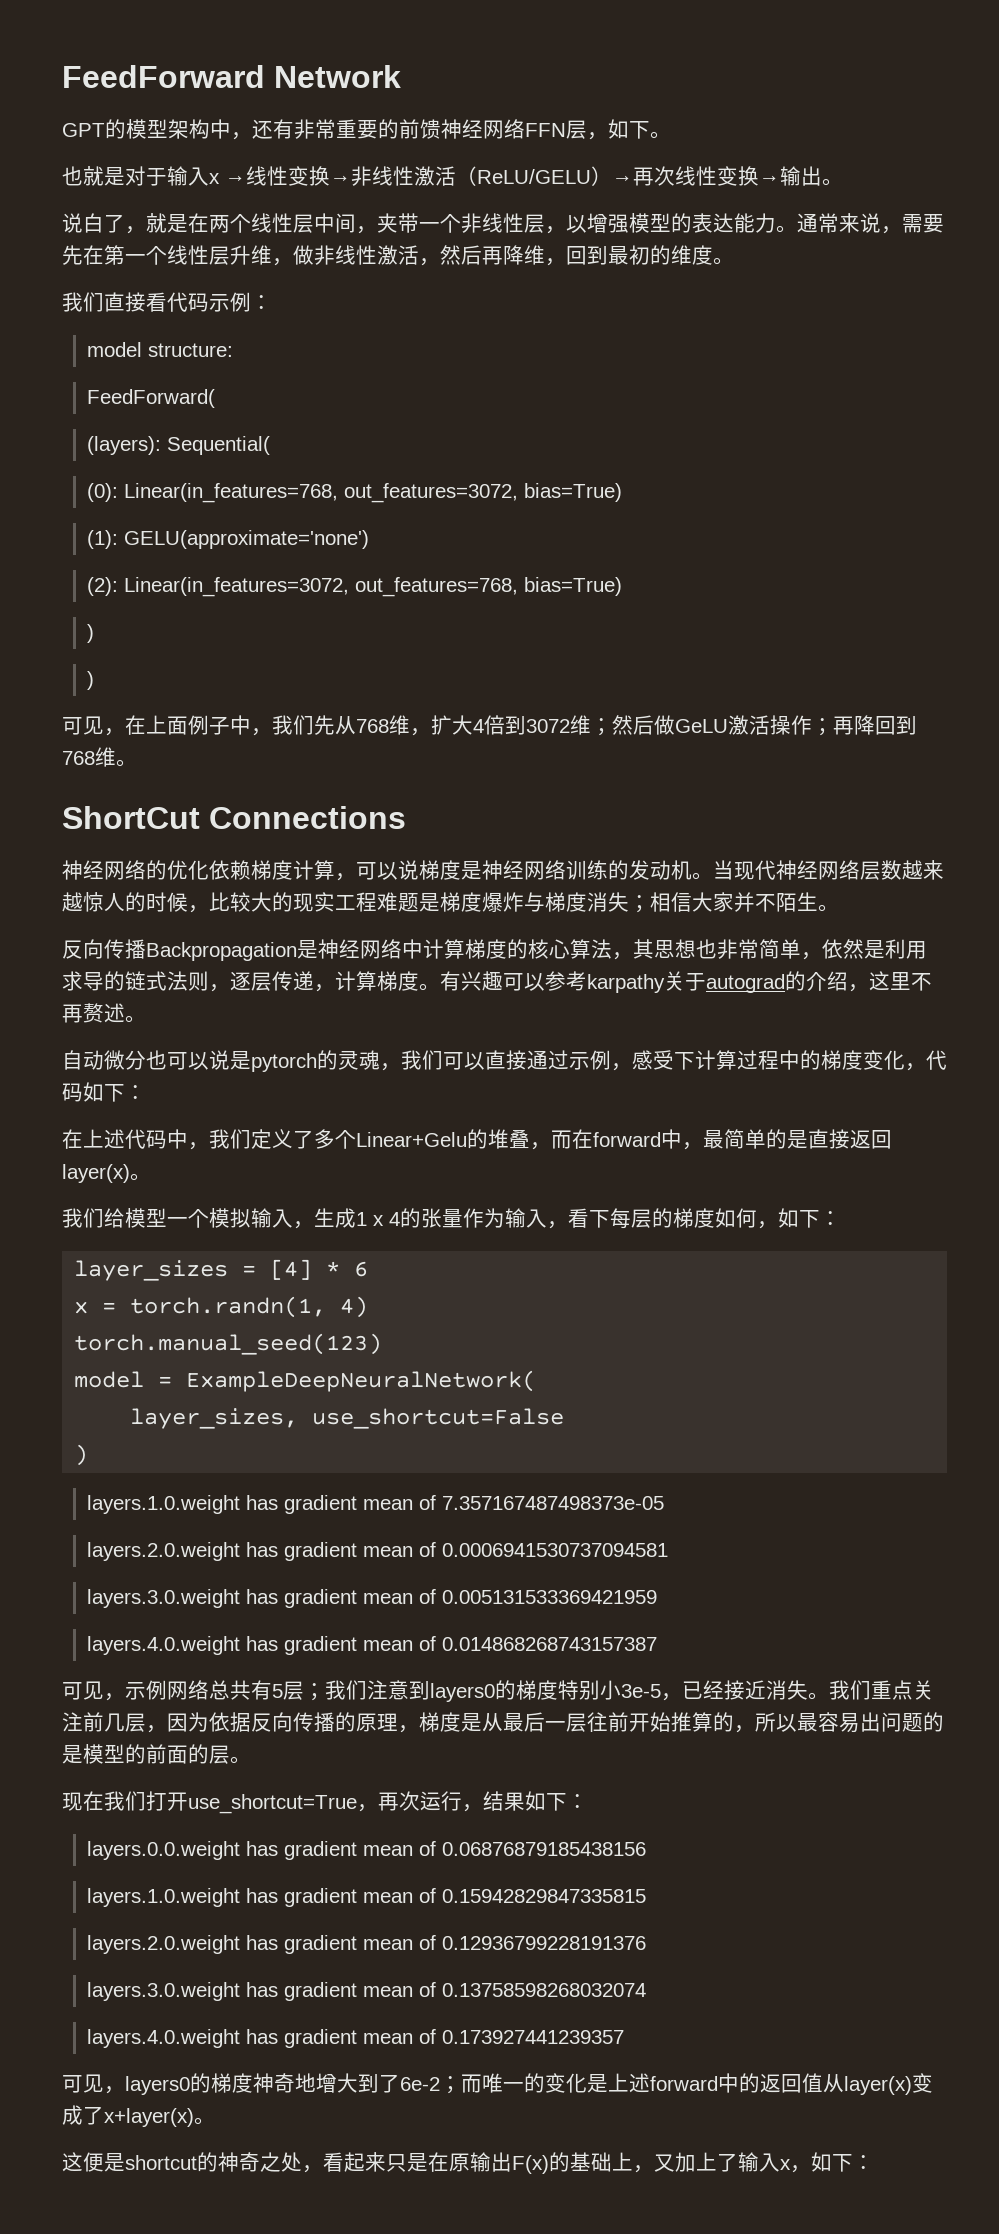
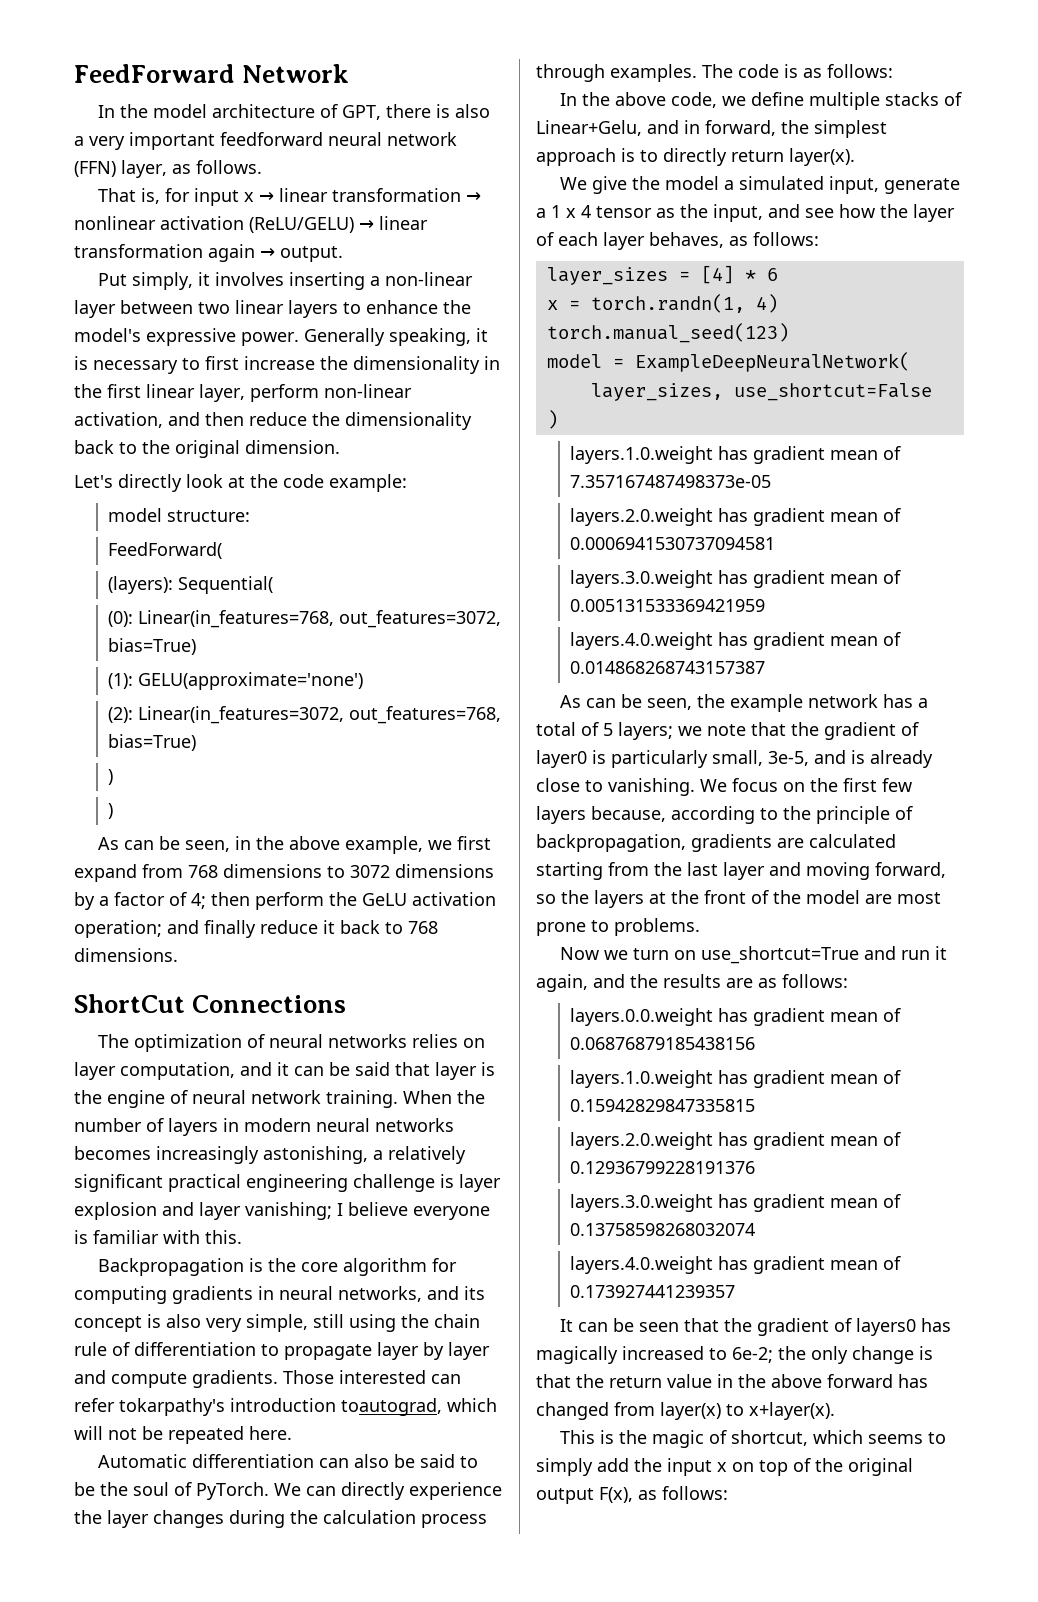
[62,119,671,140] [62,166,843,186] [62,213,944,234] [62,245,734,266] [62,292,272,312] GPT的模型架构中，还有非常重要的前馈神经网络FFN层，如下。 // 也就是对于输入x →线性变换→非线性激活（ReLU/GELU）→再次线性变换→输出。 // 说白了，就是在两个线性层中间，夹带一个非线性层，以增强模型的表达能力。通常来说，需要先在第一个线性层升维，做非线性激活，然后再降维，回到最初的维度。 // 我们直接看代码示例： -> [97,104,490,120] [74,132,457,150] [74,160,262,178] [97,188,481,206] [74,216,428,233] [74,244,343,262] [97,272,473,290] [74,300,471,318] [74,328,488,346] [74,356,500,374] [74,384,412,402] [74,412,472,430] [74,440,340,458] [74,474,407,492] In the model architecture of GPT, there is also a very important feedforward neural network (FFN) layer, as follows. // That is, for input x → linear transformation → nonlinear activation (ReLU/GELU) → linear transformation again → output. // Put simply, it involves inserting a non-linear layer between two linear layers to enhance the model's expressive power. Generally speaking, it is necessary to first increase the dimensionality in the first linear layer, perform non-linear activation, and then reduce the dimensionality back to the original dimension. // Let's directly look at the code example:
[62,715,917,736] [62,747,137,767] [62,806,406,829] [62,860,944,881] [62,892,839,913] [62,939,927,961] [62,971,932,993] [62,1003,146,1023] [62,1050,947,1072] [62,1082,146,1102] [62,1129,892,1150] [62,1164,151,1183] [62,1208,841,1229] 可见，在上面例子中，我们先从768维，扩大4倍到3072维；然后做GeLU激活操作；再降回到768维。 // ShortCut Connections // 神经网络的优化依赖梯度计算，可以说梯度是神经网络训练的发动机。当现代神经网络层数越来越惊人的时候，比较大的现实工程难题是梯度爆炸与梯度消失；相信大家并不陌生。 // 反向传播Backpropagation是神经网络中计算梯度的核心算法，其思想也非常简单，依然是利用求导的链式法则，逐层传递，计算梯度。有兴趣可以参考karpathy关于autograd的介绍，这里不再赘述。 // 自动微分也可以说是pytorch的灵魂，我们可以直接通过示例，感受下计算过程中的梯度变化，代码如下： // 在上述代码中，我们定义了多个Linear+Gelu的堆叠，而在forward中，最简单的是直接返回layer(x)。 // 我们给模型一个模拟输入，生成1 x 4的张量作为输入，看下每层的梯度如何，如下： -> [97,836,491,854] [74,864,494,882] [74,892,496,910] [74,920,438,938] [74,948,178,962] [74,994,347,1013] [97,1034,485,1052] [74,1062,495,1080] [74,1090,485,1108] [74,1118,454,1136] [74,1146,466,1164] [74,1174,501,1192] [74,1202,490,1220] [74,1230,242,1244] [97,1258,457,1276] [74,1286,485,1304] [74,1314,480,1332] [74,1342,490,1360] [74,1370,461,1388] [74,1398,497,1416] [74,1426,292,1444] [97,1454,478,1468] [74,1482,502,1500] [74,1510,487,1528] [536,64,893,82] [559,92,962,110] [536,120,887,138] [536,148,855,166] [559,176,960,194] [536,204,955,222] [536,232,819,250] As can be seen, in the above example, we first expand from 768 dimensions to 3072 dimensions by a factor of 4; then perform the GeLU activation operation; and finally reduce it back to 768 dimensions. // ShortCut Connections // The optimization of neural networks relies on layer computation, and it can be said that layer is the engine of neural network training. When the number of layers in modern neural networks becomes increasingly astonishing, a relatively significant practical engineering challenge is layer explosion and layer vanishing; I believe everyone is familiar with this. // Backpropagation is the core algorithm for computing gradients in neural networks, and its concept is also very simple, still using the chain rule of differentiation to propagate layer by layer and compute gradients. Those interested can refer tokarpathy's introduction toautograd, which will not be repeated here. // Automatic differentiation can also be said to be the soul of PyTorch. We can directly experience the layer changes during the calculation process through examples. The code is as follows: // In the above code, we define multiple stacks of Linear+Gelu, and in forward, the simplest approach is to directly return layer(x). // We give the model a simulated input, generate a 1 x 4 tensor as the input, and see how the layer of each layer behaves, as follows:
[62,1680,934,1702] [62,1712,944,1733] [62,1744,251,1764] [62,1791,588,1814] 可见，示例网络总共有5层；我们注意到layers0的梯度特别小3e-5，已经接近消失。我们重点关注前几层，因为依据反向传播的原理，梯度是从最后一层往前开始推算的，所以最容易出问题的是模型的前面的层。 // 现在我们打开use_shortcut=True，再次运行，结果如下： -> [559,694,928,712] [536,722,919,740] [536,750,933,768] [536,778,912,796] [536,806,913,824] [536,834,896,852] [536,862,946,880] [536,890,941,908] [536,918,700,936] [559,946,947,964] [536,974,848,992] As can be seen, the example network has a total of 5 layers; we note that the gradient of layer0 is particularly small, 3e-5, and is already close to vanishing. We focus on the first few layers because, according to the principle of backpropagation, gradients are calculated starting from the last layer and moving forward, so the layers at the front of the model are most prone to problems. // Now we turn on use_shortcut=True and run it again, and the results are as follows:
[62,2073,933,2095] [62,2105,215,2127] [62,2152,874,2174] 可见，layers0的梯度神奇地增大到了6e-2；而唯一的变化是上述forward中的返回值从layer(x)变成了x+layer(x)。 // 这便是shortcut的神奇之处，看起来只是在原输出F(x)的基础上，又加上了输入x，如下： -> [559,1318,951,1336] [536,1346,933,1364] [536,1374,928,1388] [536,1402,835,1420] [559,1430,946,1448] [536,1458,913,1476] [536,1486,728,1504] It can be seen that the gradient of layers0 has magically increased to 6e-2; the only change is that the return value in the above forward has changed from layer(x) to x+layer(x). // This is the magic of shortcut, which seems to simply add the input x on top of the original output F(x), as follows:

